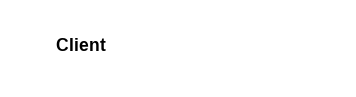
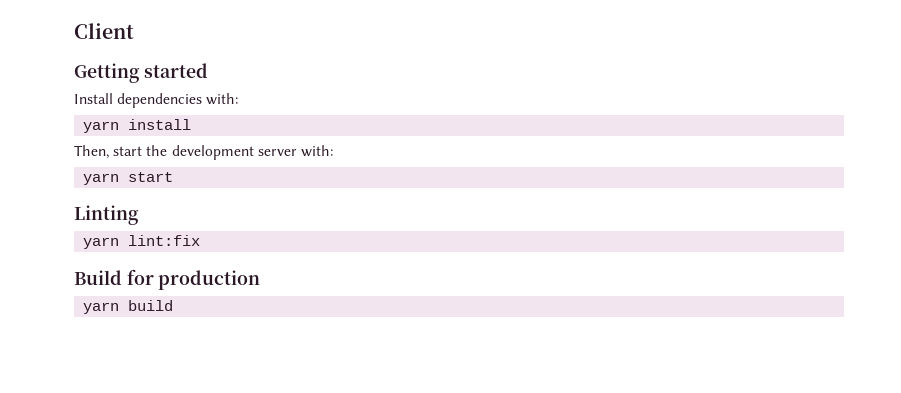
(106, 44) none -> [74,63,208,83] [74,93,239,108] [83,119,192,133] [74,145,333,160] [83,172,174,185] [74,205,139,225] [83,235,201,249] [74,269,261,290] [83,300,174,314] // Getting started // Install dependencies with: // yarn install // Then, start the development server with: // yarn start // Linting // yarn lint:fix // Build for production // yarn build

